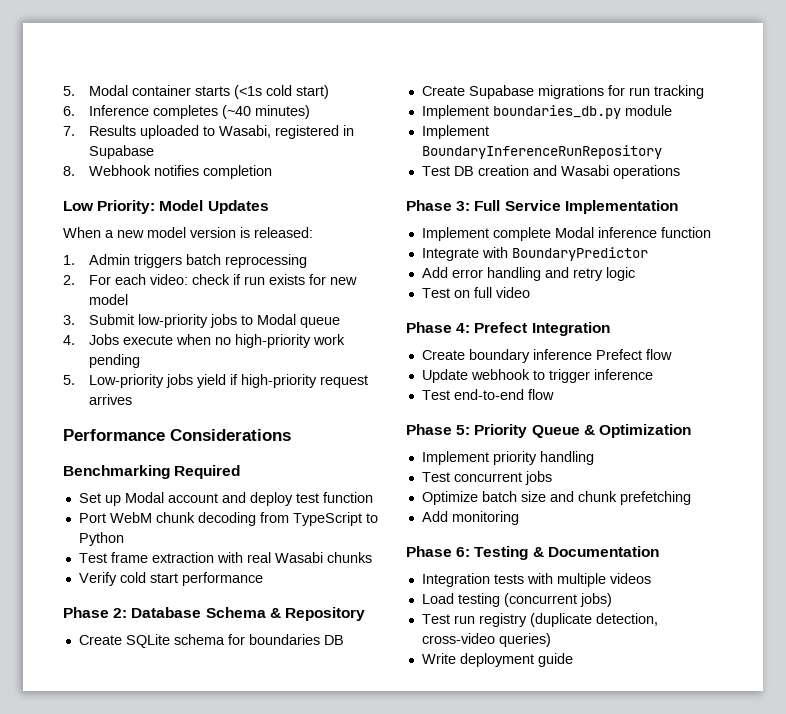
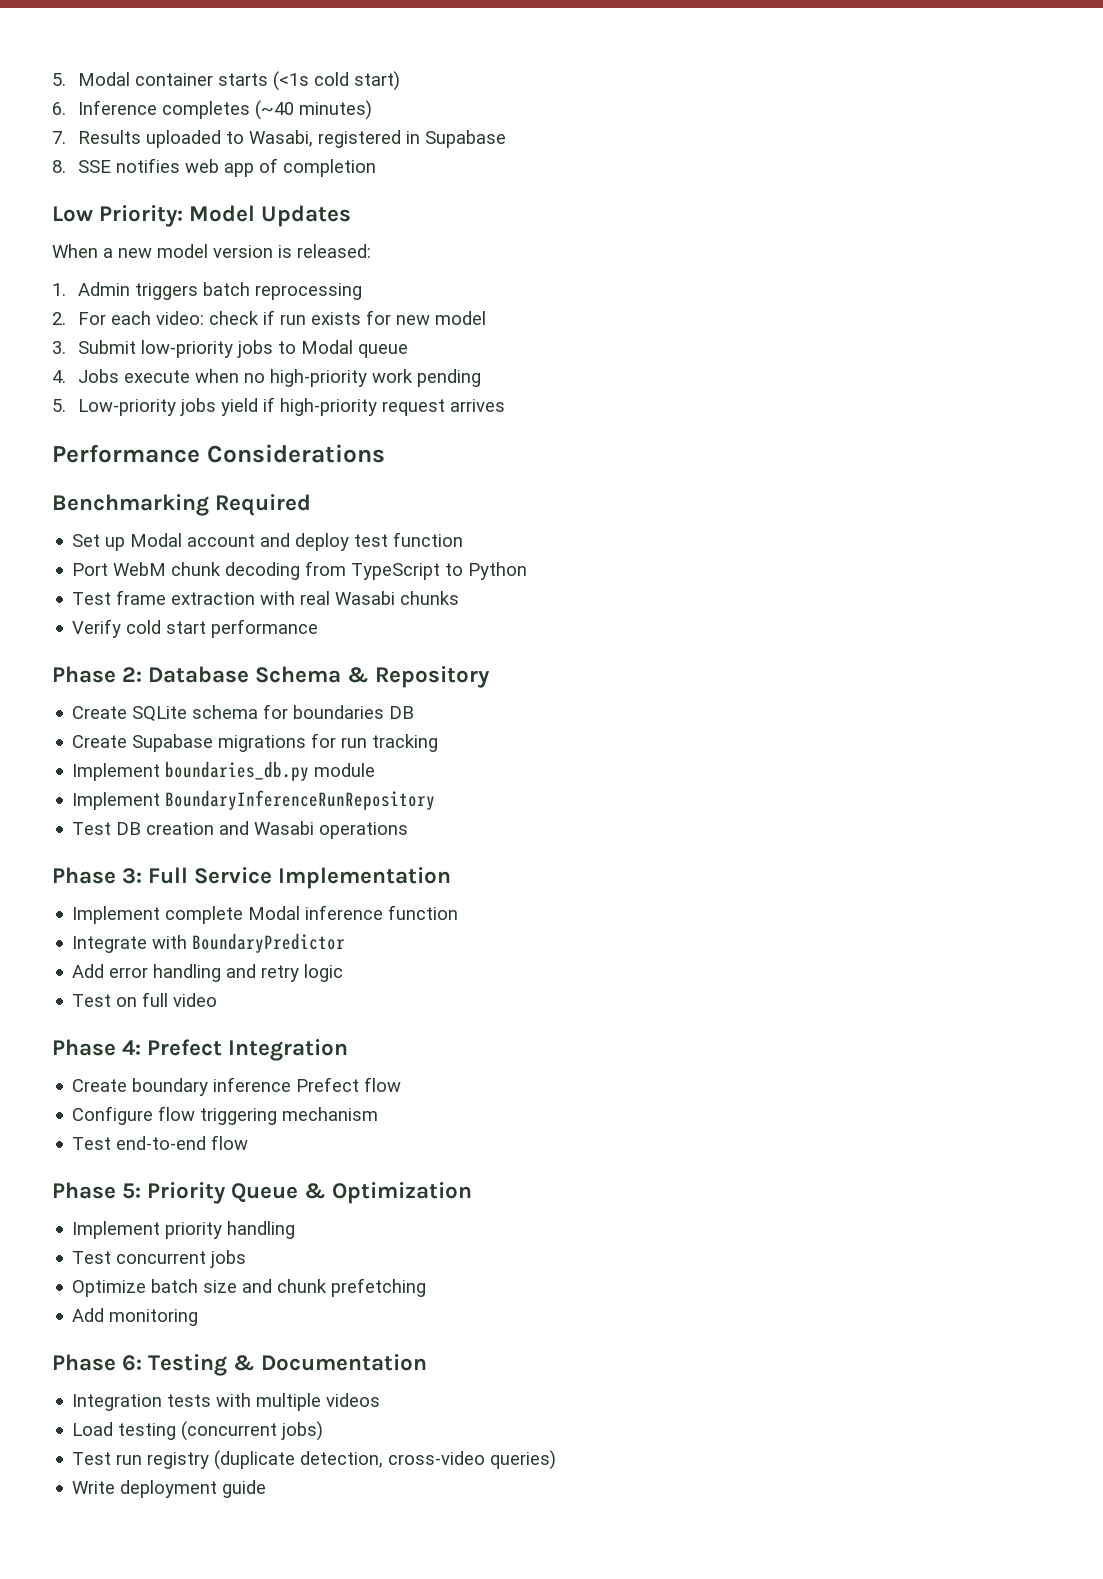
[88,165,199,176] Webhook notifies -> [78,158,279,177] SSE notifies web app of
[421,369,653,383] Update webhook to trigger inference -> [72,1106,379,1125] Configure flow triggering mechanism

